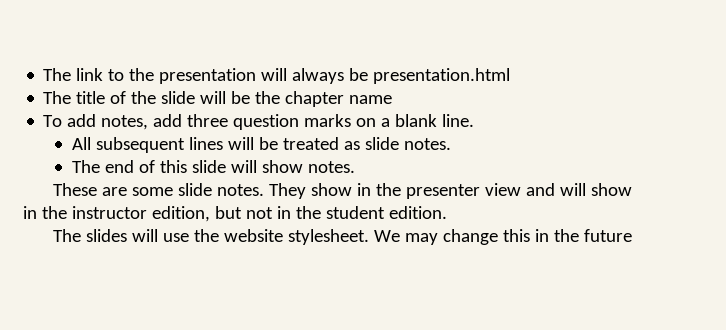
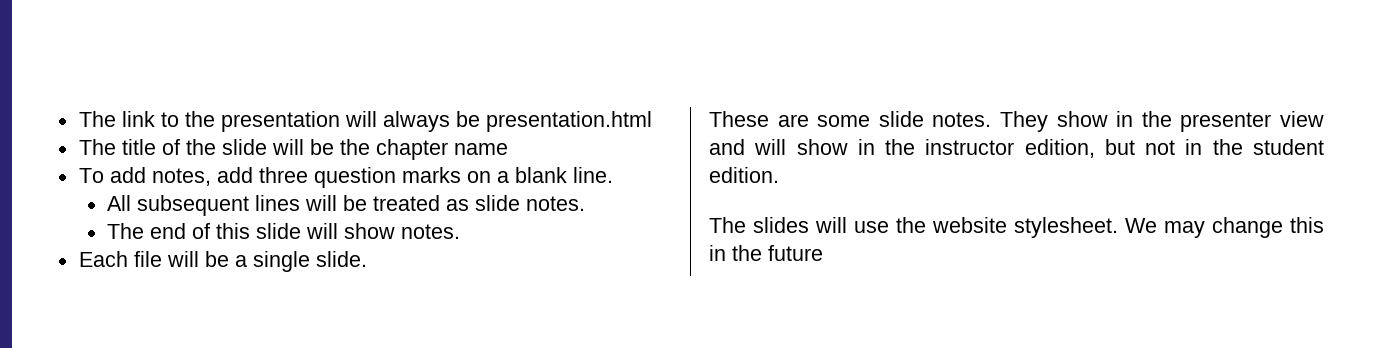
(355, 167) none -> [78,251,367,272] // Each file will be a single slide.

